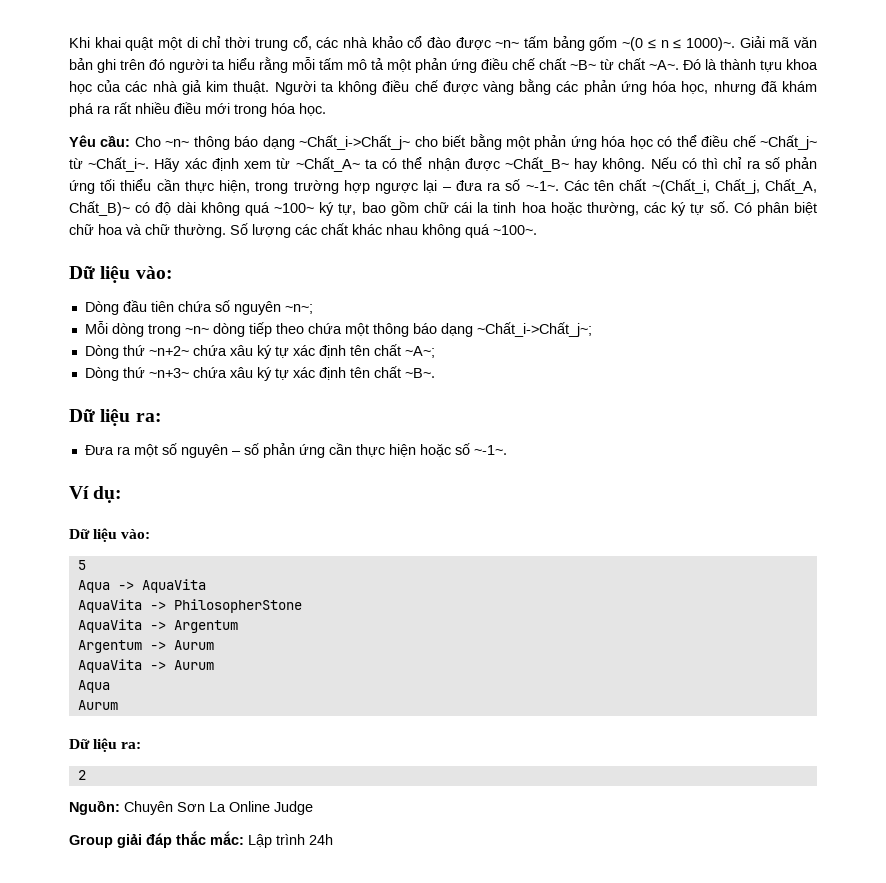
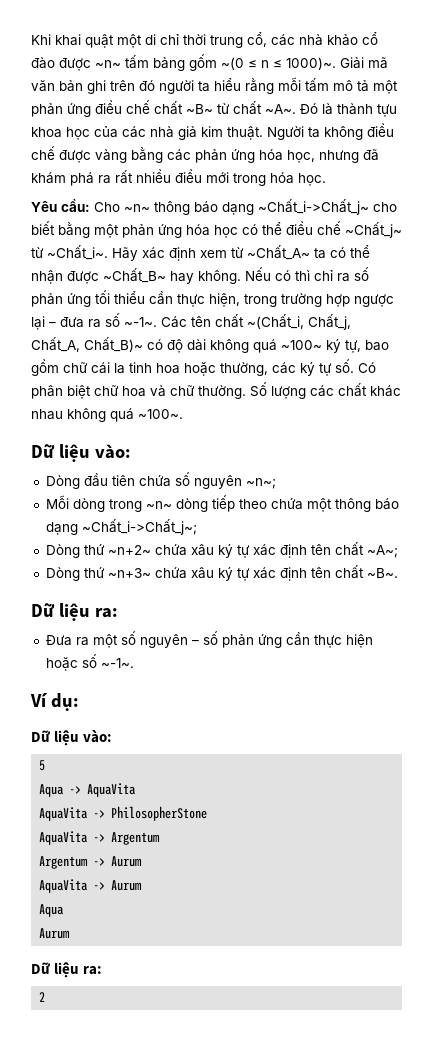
[69,801,313,815] [69,831,333,848] // Nguồn: Chuyên Sơn La Online Judge // Group giải đáp thắc mắc: Lập trình 24h -> (46, 997) none

